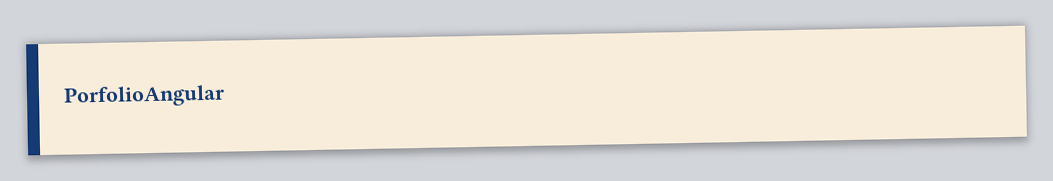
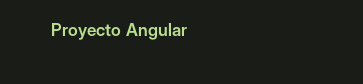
[63,84,225,108] PorfolioAngular -> [51,23,187,40] Proyecto Angular

